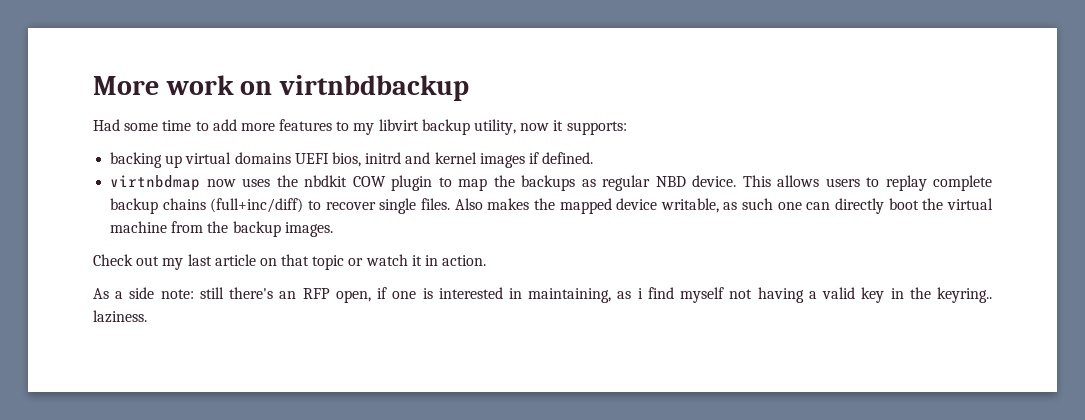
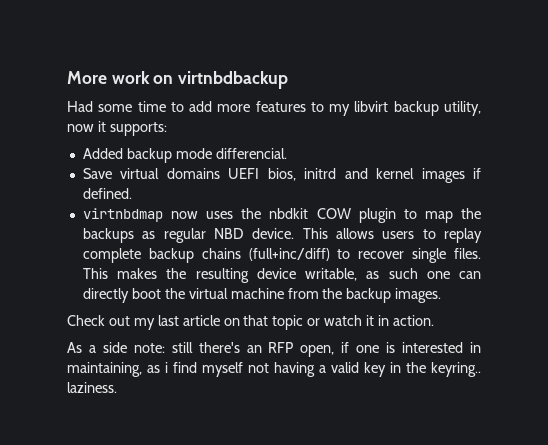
[110,152,183,168] backing up -> [82,148,287,163] [82,168,112,179] Added backup mode differencial. // Save
[454,198,483,210] Also -> [82,268,108,279] This
[559,198,612,214] mapped -> [195,268,249,283] resulting

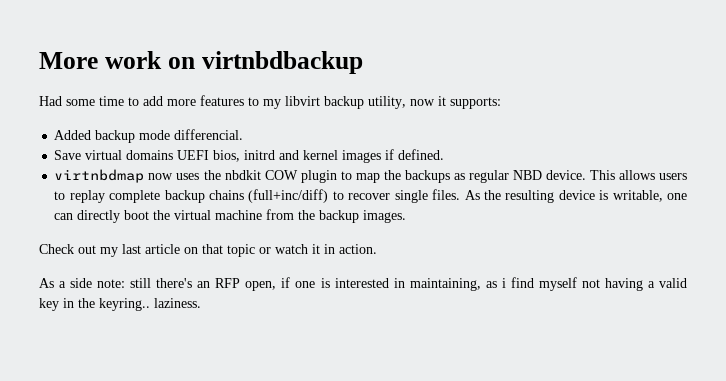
[82,268,158,279] This makes -> [464,190,480,200] As
[305,268,418,281] writable, as such -> [599,190,663,202] is writable,

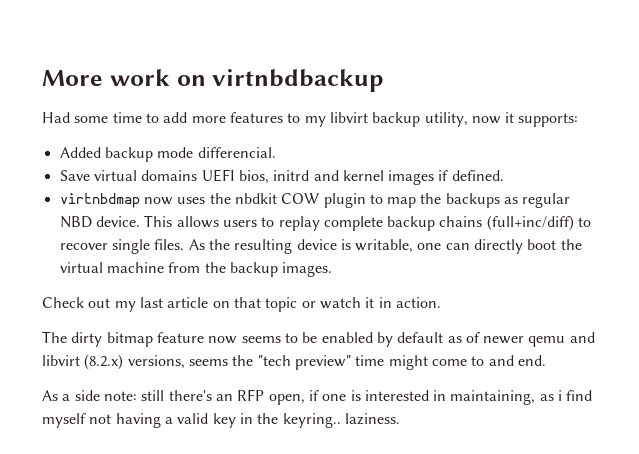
(377, 249) none -> [42,331,595,347] [42,354,546,370] // The dirty bitmap feature now seems to be enabled by default as of newer qemu and libvirt (8.2.x) versions, seems the "tech preview" time might come to and end.

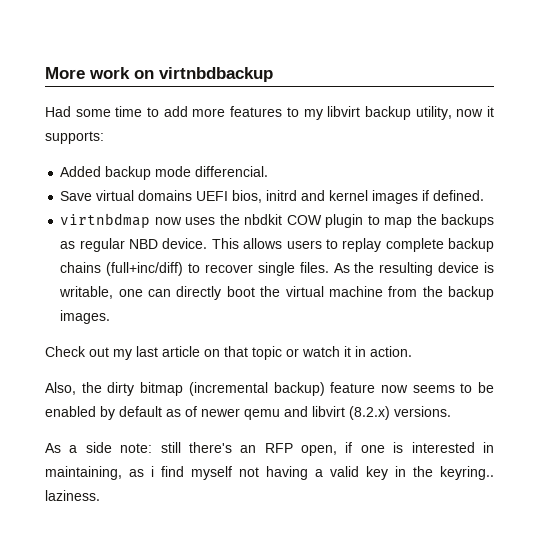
[42,331,153,347] The dirty bitmap -> [45,382,325,396] Also, the dirty bitmap (incremental backup)
[127,355,546,370] versions, seems the "tech preview" time might come to and end. -> [394,406,451,417] versions.

